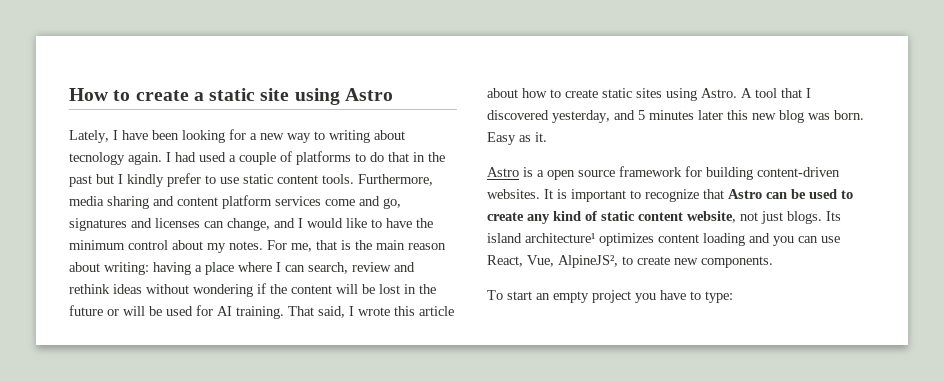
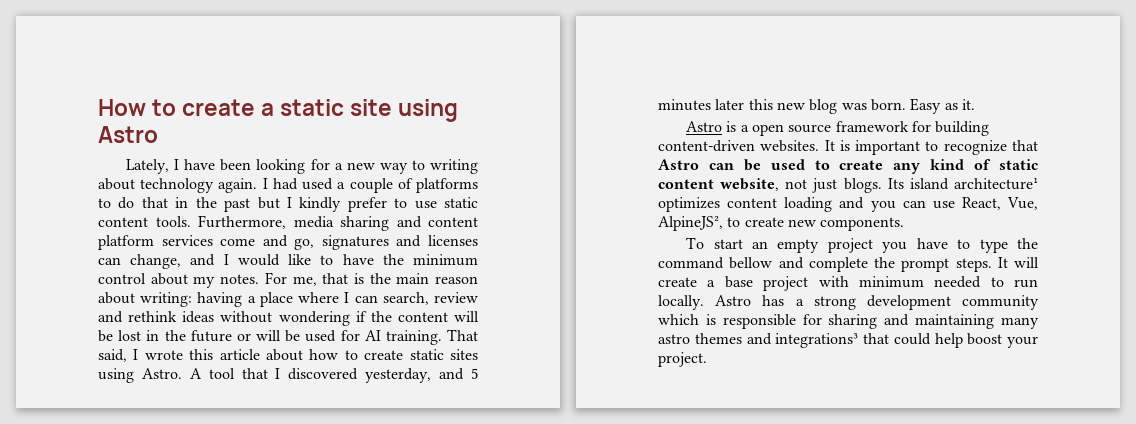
[69,152,125,165] tecnology -> [140,178,215,193] technology
[705,291,733,303] type: -> [979,238,1038,253] [658,257,1039,272] [658,276,1038,291] [658,295,1039,310] [658,314,1039,329] [658,333,1038,348] [658,352,707,367] type the command bellow and complete the prompt steps. It will create a base project with minimum needed to run locally. Astro has a strong development community which is responsible for sharing and maintaining many astro themes and integrations³ that could help boost your project.

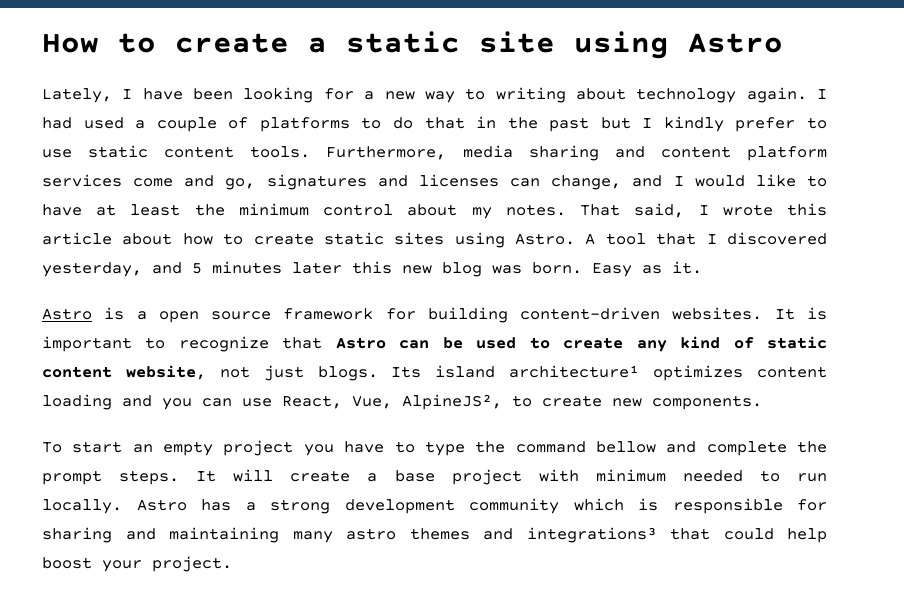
(374, 259) none -> [96,204,181,216] at least
[264,272,478,286] [98,292,479,307] [98,311,479,326] [98,330,442,345] For me, that is the main reason about writing: having a place where I can search, review and rethink ideas without wondering if the content will be lost in the future or will be used for AI training. -> (566, 210) none

